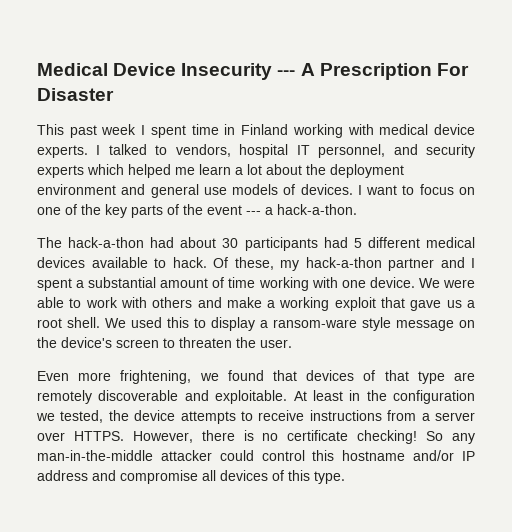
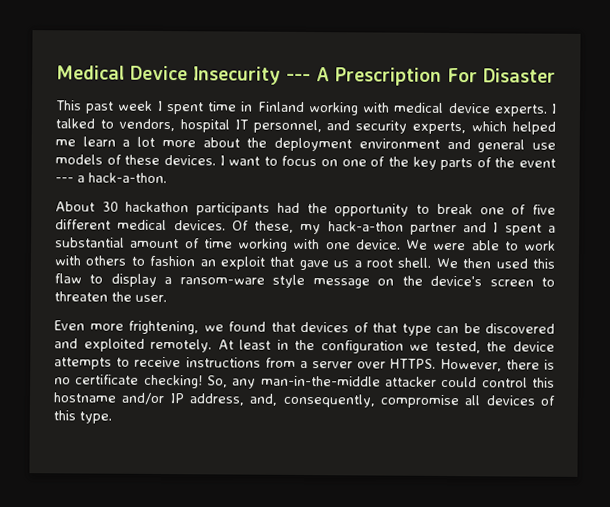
[37,165,84,178] experts -> [412,121,467,135] experts,
(262, 169) none -> [161,139,196,148] more
(296, 189) none -> [124,154,161,165] these
[37,237,475,251] [37,257,207,268] The hack-a-thon had about 30 participants had 5 different medical devices available to hack. -> [55,201,557,217] [55,219,226,231] About 30 hackathon participants had the opportunity to break one of five different medical devices.
[197,297,330,311] and make a working -> [130,255,216,267] to fashion an
(126, 323) none -> [462,258,492,269] then
(189, 322) none -> [54,273,82,284] flaw
[453,372,475,381] [37,390,288,404] are remotely discoverable and exploitable. -> [436,323,555,334] [54,338,213,353] can be discovered and exploited remotely.
[426,431,444,441] So -> [207,375,228,388] So,
[37,470,116,481] address and -> [189,393,376,408] address, and, consequently,

